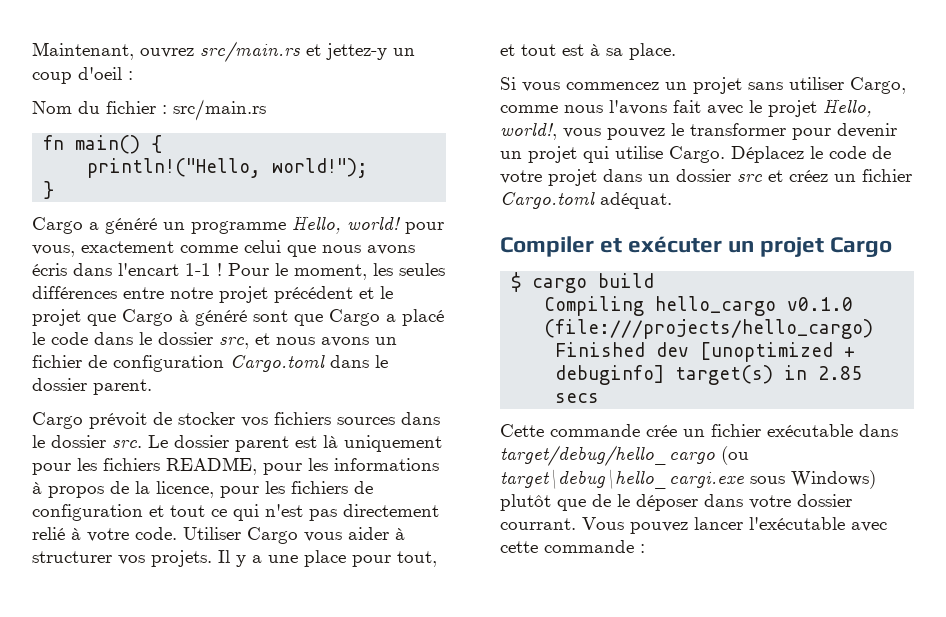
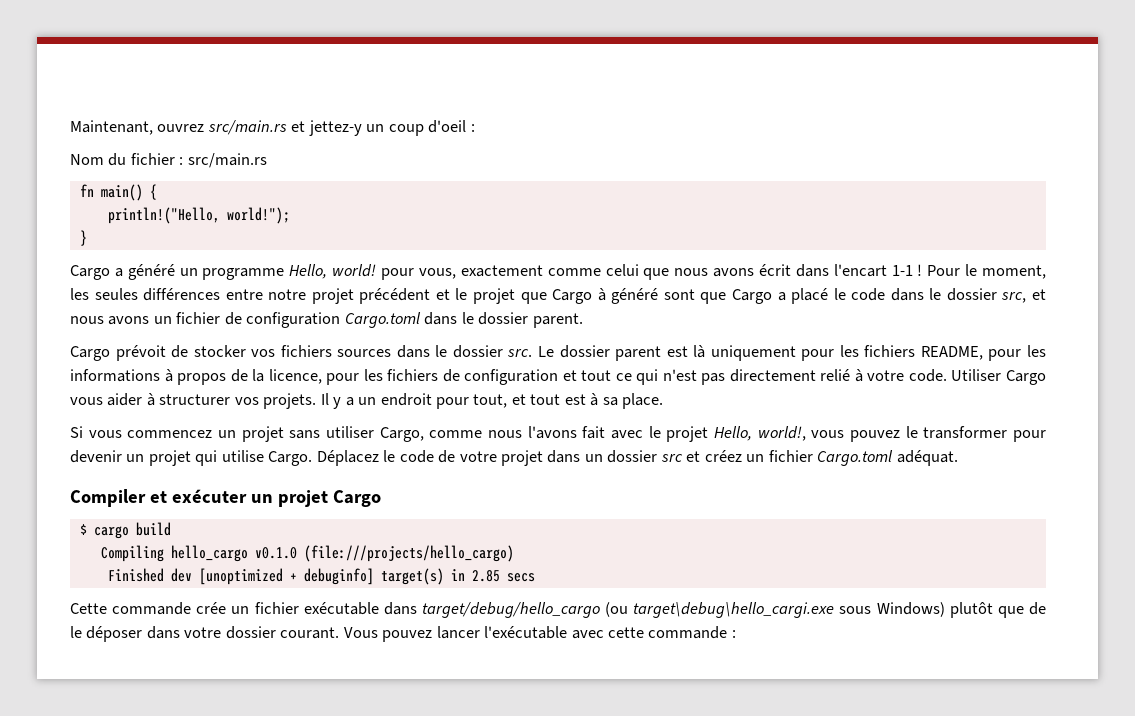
[32,263,67,276] écris -> [758,264,791,276] écrit
[268,550,346,567] une place -> [358,393,432,406] un endroit
[500,518,576,530] courrant. -> [280,627,340,639] courant.

